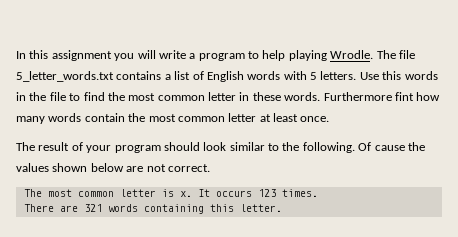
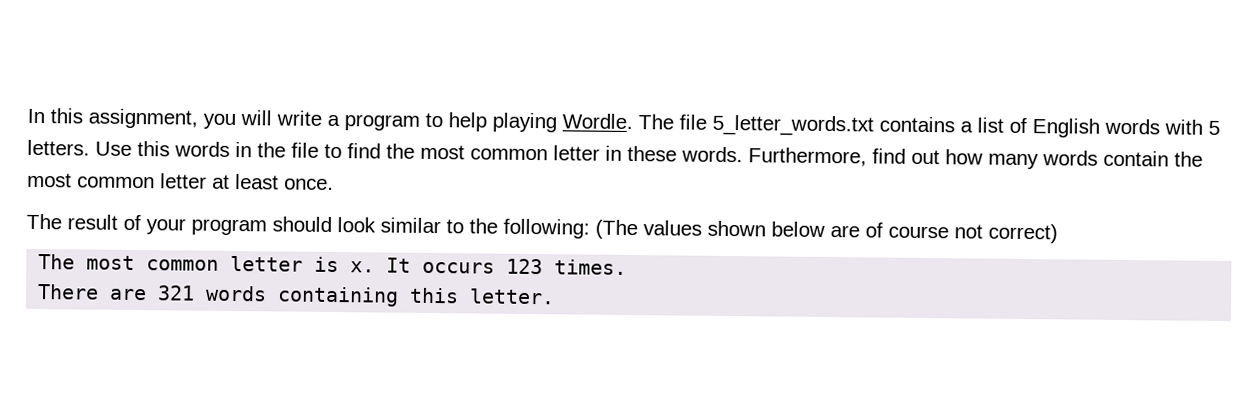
[51,50,112,61] assignment -> [88,108,198,129] assignment,
[330,50,374,59] Wrodle. -> [562,113,633,130] Wordle.
[323,92,414,101] Furthermore fint -> [748,147,940,167] Furthermore, find out
[302,142,425,153] [16,163,210,172] following. Of cause the values shown below are not correct. -> [503,218,1058,244] following: (The values shown below are of course not correct)

